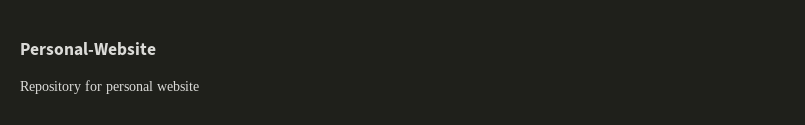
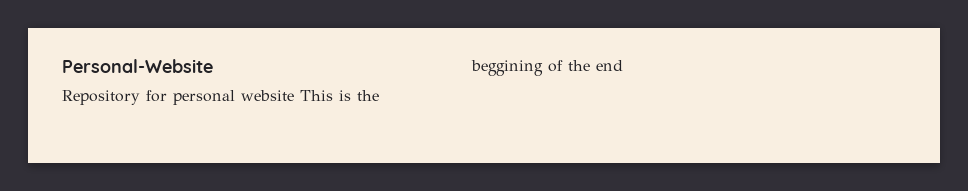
(199, 86) none -> [300,90,379,101] [471,60,623,76] This is the beggining of the end

